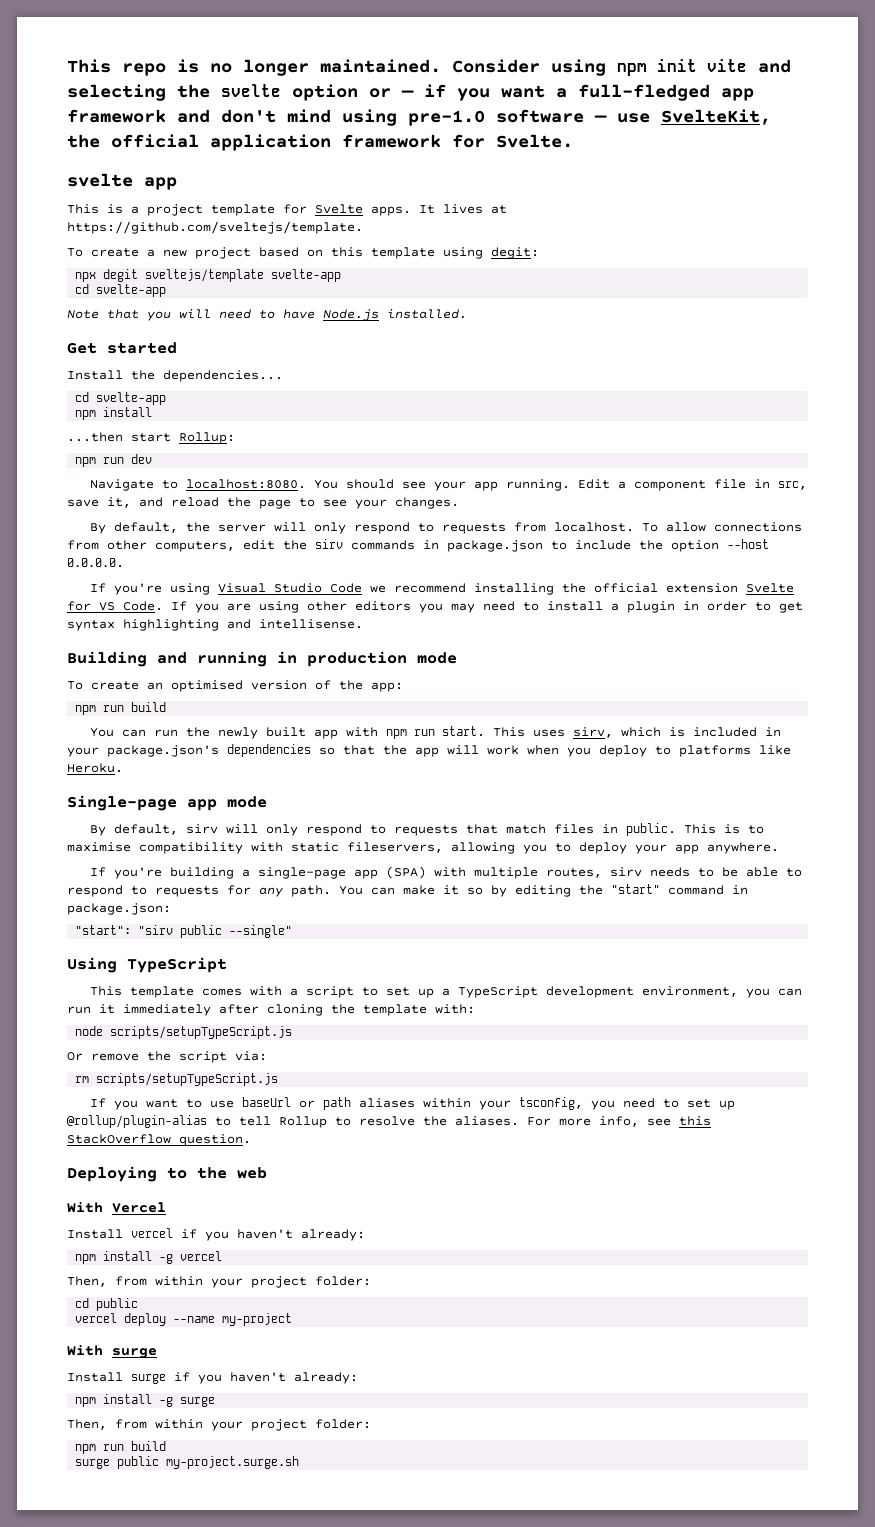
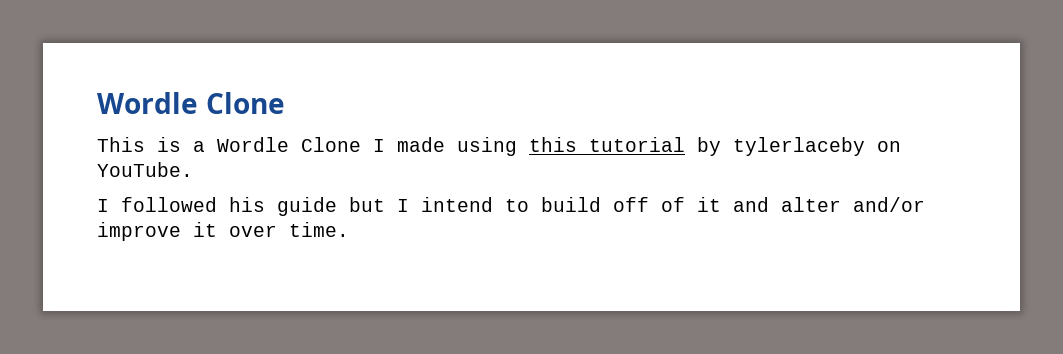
[67,59,791,76] [67,84,754,101] [67,109,771,126] [67,134,573,151] [67,173,177,190] [67,204,507,216] [67,221,363,234] [67,247,539,259] [75,269,342,282] [75,284,167,297] [67,309,467,321] [67,342,177,354] [67,370,283,382] [75,392,167,405] [75,407,153,420] [67,432,235,444] [75,454,153,467] [90,479,808,491] [67,497,459,509] [90,522,803,534] [67,539,769,552] [67,558,124,568] [90,583,795,595] [67,601,803,613] [67,619,363,631] [67,651,457,667] [67,680,403,692] [75,702,167,715] [90,726,782,739] [67,744,791,757] [67,763,123,773] [67,795,267,811] [90,823,765,836] [67,842,779,854] [90,866,803,879] [67,884,748,897] [67,903,171,915] [75,925,293,938] [67,957,227,973] [90,986,803,998] [67,1004,475,1016] [75,1026,293,1039] [67,1051,267,1063] [75,1073,279,1086] [90,1097,736,1110] [67,1115,711,1128] [67,1134,251,1146] [67,1166,267,1182] [67,1202,166,1213] [67,1228,365,1241] [75,1251,223,1264] [67,1276,371,1288] [75,1298,139,1311] [75,1313,293,1326] [67,1345,157,1359] [67,1372,358,1384] [75,1394,216,1407] [67,1419,371,1431] [75,1441,167,1454] [75,1456,300,1469] This repo is no longer maintained. Consider using npm init vite and selecting the svelte option or — if you want a full-fledged app framework and don't mind using pre-1.0 software — use SvelteKit, the official application framework for Svelte. // svelte app // This is a project template for Svelte apps. It lives at https://github.com/sveltejs/template. // To create a new project based on this template using degit: // npx degit sveltejs/template svelte-app // cd svelte-app // Note that you will need to have Node.js installed. // Get started // Install the dependencies... // cd svelte-app // npm install // ...then start Rollup: // npm run dev // Navigate to localhost:8080. You should see your app running. Edit a component file in src, save it, and reload the page to see your changes. // By default, the server will only respond to requests from localhost. To allow connections from other computers, edit the sirv commands in package.json to include the option --host 0.0.0.0. // If you're using Visual Studio Code we recommend installing the official extension Svelte for VS Code. If you are using other editors you may need to install a plugin in order to get syntax highlighting and intellisense. // Building and running in production mode // To create an optimised version of the app: // npm run build // You can run the newly built app with npm run start. This uses sirv, which is included in your package.json's dependencies so that the app will work when you deploy to platforms like Heroku. // Single-page app mode // By default, sirv will only respond to requests that match files in public. This is to maximise compatibility with static fileservers, allowing you to deploy your app anywhere. // If you're building a single-page app (SPA) with multiple routes, sirv needs to be able to respond to requests for any path. You can make it so by editing the "start" command in package.json: // "start": "sirv public --single" // Using TypeScript // This template comes with a script to set up a TypeScript development environment, you can run it immediately after cloning the template with: // node scripts/setupTypeScript.js // Or remove the script via: // rm scripts/setupTypeScript.js // If you want to use baseUrl or path aliases within your tsconfig, you need to set up @rollup/plugin-alias to tell Rollup to resolve the aliases. For more info, see this StackOverflow question. // Deploying to the web // With Vercel // Install vercel if you haven't already: // npm install -g vercel // Then, from within your project folder: // cd public // vercel deploy --name my-project // With surge // Install surge if you haven't already: // npm install -g surge // Then, from within your project folder: // npm run build // surge public my-project.surge.sh -> [97,92,285,114] [97,137,901,156] [97,162,193,177] [97,197,925,216] [97,222,349,241] Wordle Clone // This is a Wordle Clone I made using this tutorial by tylerlaceby on YouTube. // I followed his guide but I intend to build off of it and alter and/or improve it over time.

